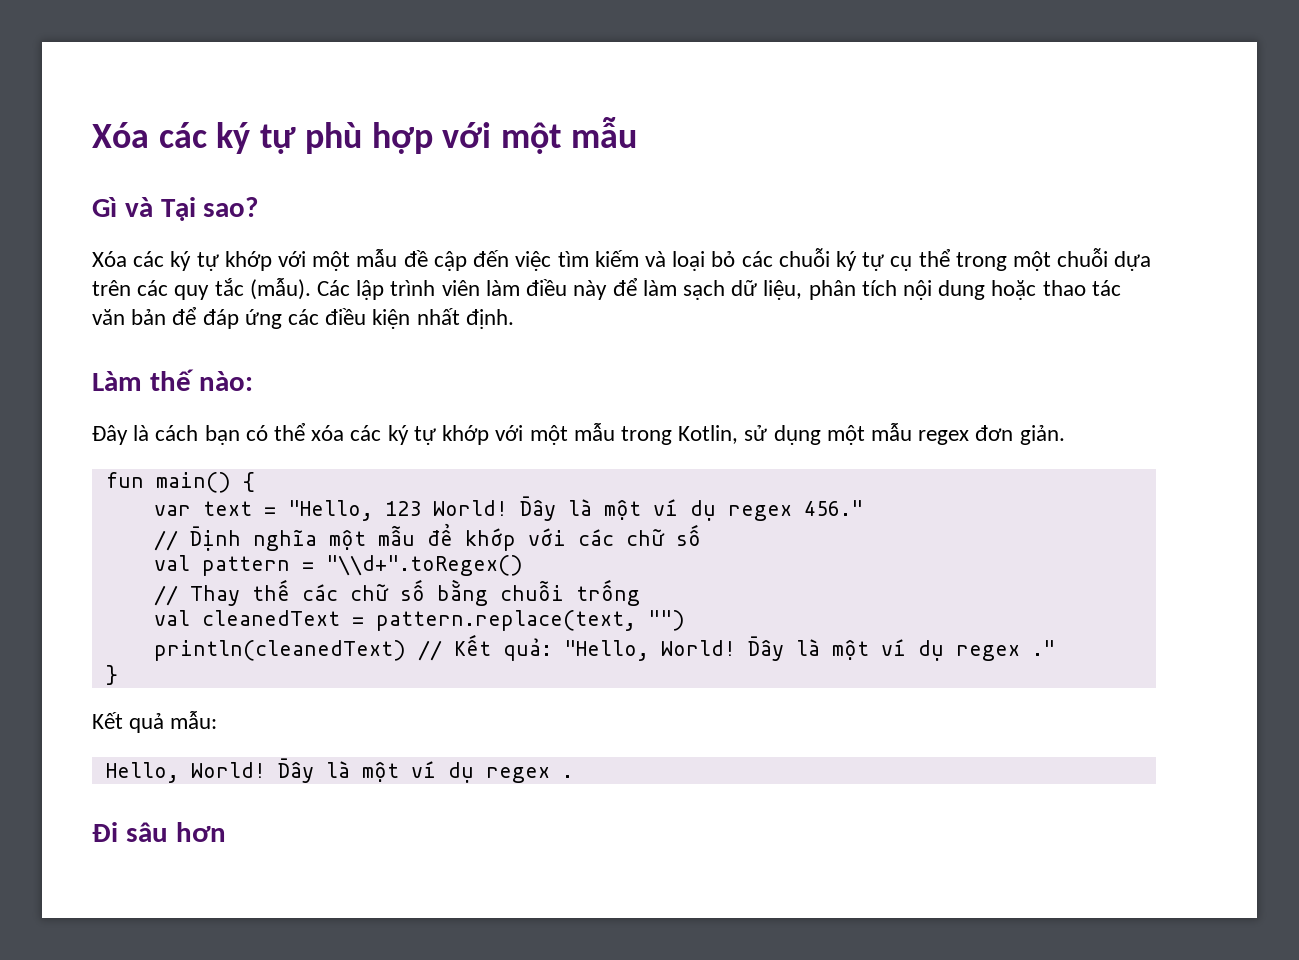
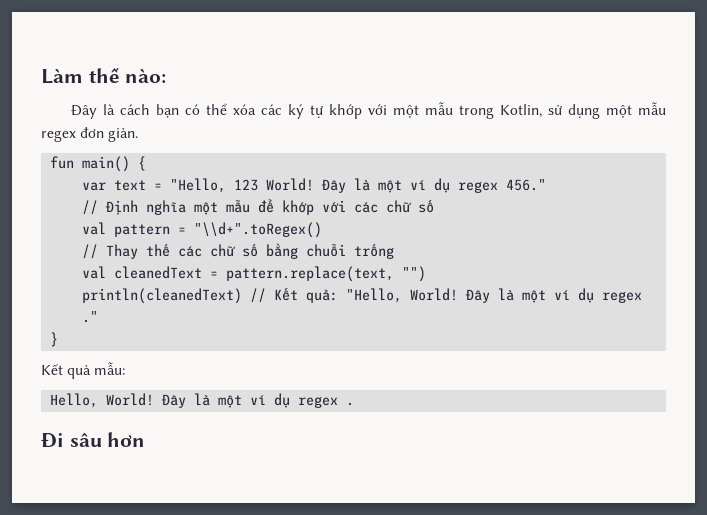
[92,117,637,154] [92,197,259,221] [92,248,1152,271] [92,278,1121,300] [92,307,514,329] Xóa các ký tự phù hợp với một mẫu // Gì và Tại sao? // Xóa các ký tự khớp với một mẫu đề cập đến việc tìm kiếm và loại bỏ các chuỗi ký tự cụ thể trong một chuỗi dựa trên các quy tắc (mẫu). Các lập trình viên làm điều này để làm sạch dữ liệu, phân tích nội dung hoặc thao tác văn bản để đáp ứng các điều kiện nhất định. // -> (41, 76) none

